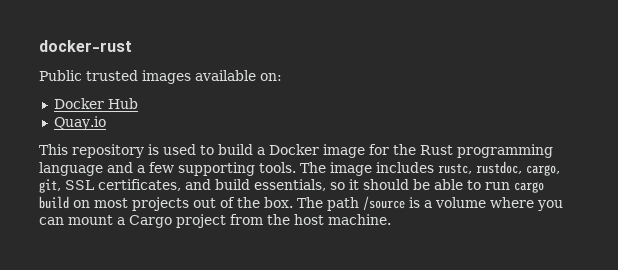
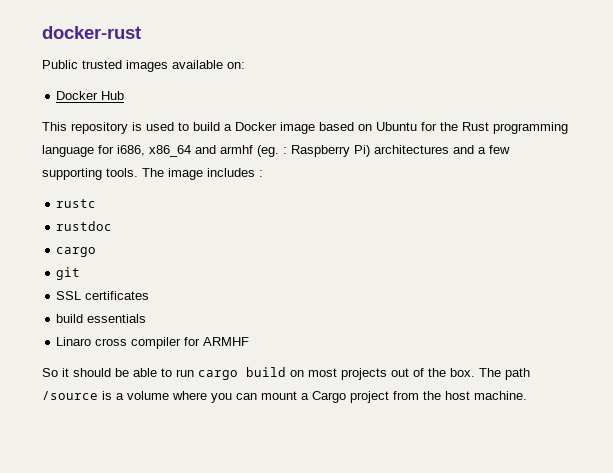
[53,116,106,130] // Quay.io -> (125, 95) none
(365, 151) none -> [319,122,417,131] based on Ubuntu
(103, 169) none -> [98,145,449,157] for i686, x86_64 and armhf (eg. : Raspberry Pi) architectures
[438,161,560,176] [39,179,345,193] rustc, rustdoc, cargo, git, SSL certificates, and build essentials, so -> [259,170,263,177] [56,199,97,208] [56,221,113,231] [56,247,97,257] [56,267,81,280] [56,291,150,300] [56,314,147,323] [56,337,250,349] [42,368,58,377] : // rustc // rustdoc // cargo // git // SSL certificates // build essentials // Linaro cross compiler for ARMHF // So

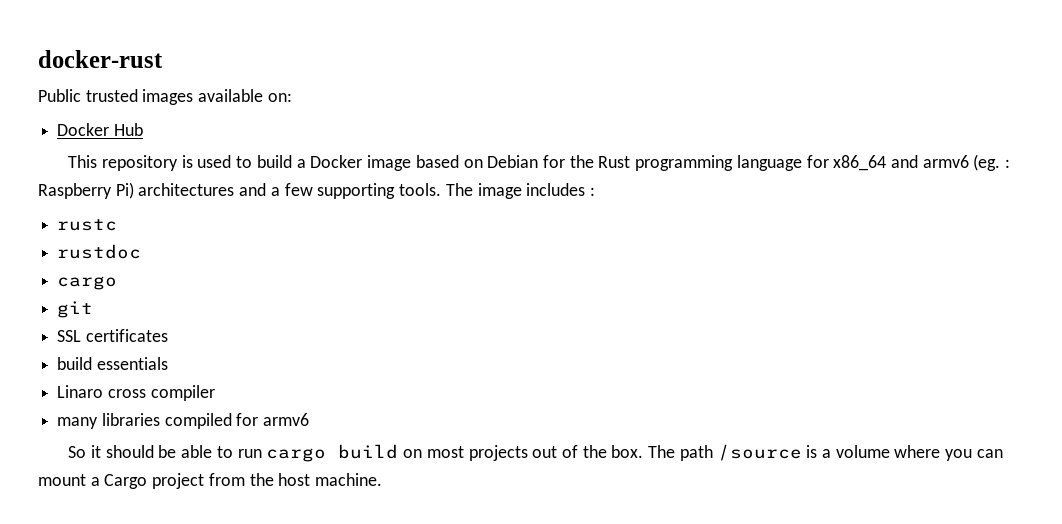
[376,122,417,131] Ubuntu -> [487,155,539,168] Debian
[117,145,145,156] i686, -> (829, 161) none
[220,145,253,154] armhf -> [922,155,969,168] armv6
[184,337,250,346] for ARMHF -> [57,413,310,429] // many libraries compiled for armv6

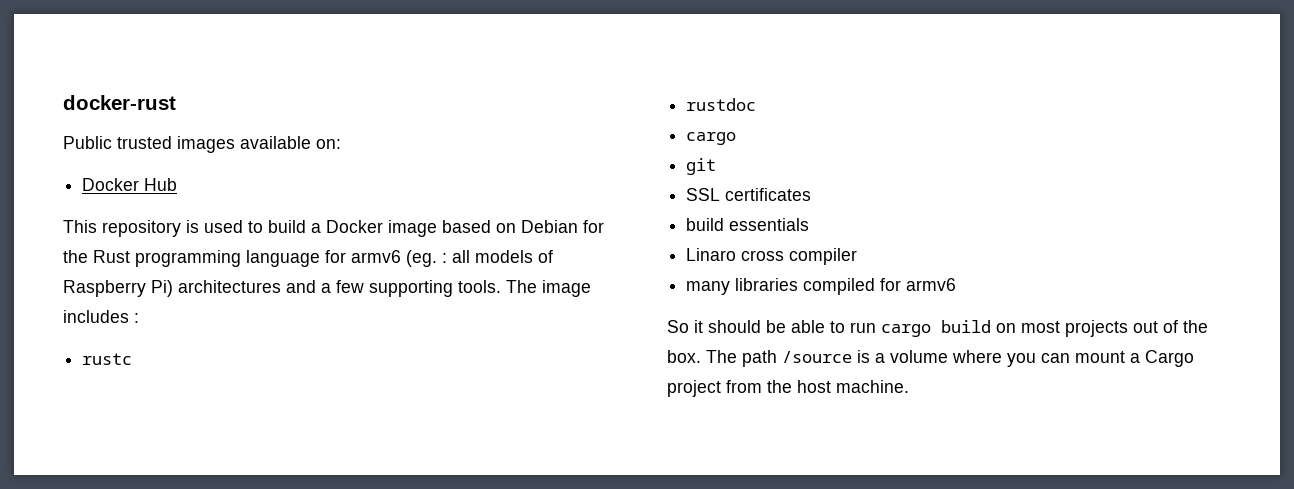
[833,155,919,171] x86_64 and -> (346, 256) none
(1011, 163) none -> [452,250,553,263] all models of

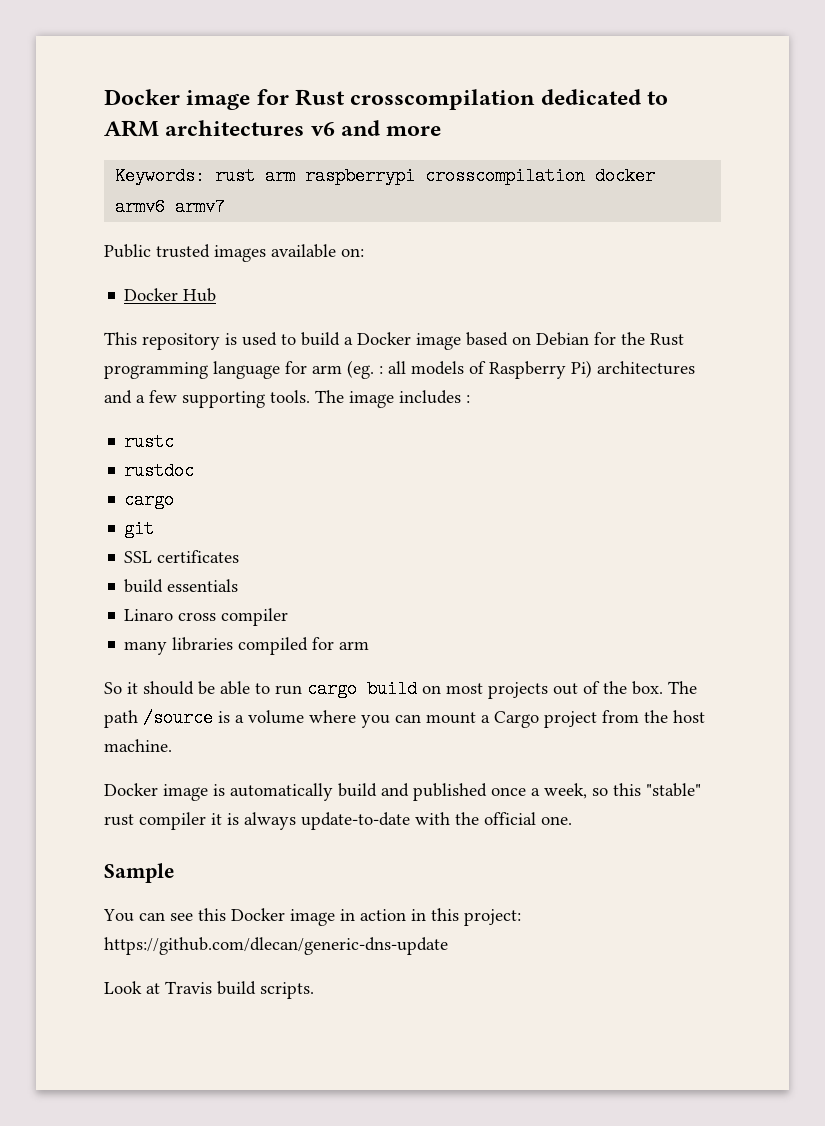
[63,95,176,110] docker-rust -> [104,89,669,110] [104,120,442,137] [115,167,656,185] [115,198,226,216] Docker image for Rust crosscompilation dedicated to ARM architectures v6 and more // Keywords: rust arm raspberrypi crosscompilation docker armv6 armv7
[351,250,401,263] armv6 -> [312,365,342,374] arm
[906,278,957,291] armv6 -> [339,641,370,650] arm
(909, 386) none -> [104,783,701,801] [104,812,572,830] [104,863,175,883] [103,908,521,926] [104,937,448,955] [104,981,314,999] // Docker image is automatically build and published once a week, so this "stable" rust compiler it is always update-to-date with the official one. // Sample // You can see this Docker image in action in this project: https://github.com/dlecan/generic-dns-update // Look at Travis build scripts.

